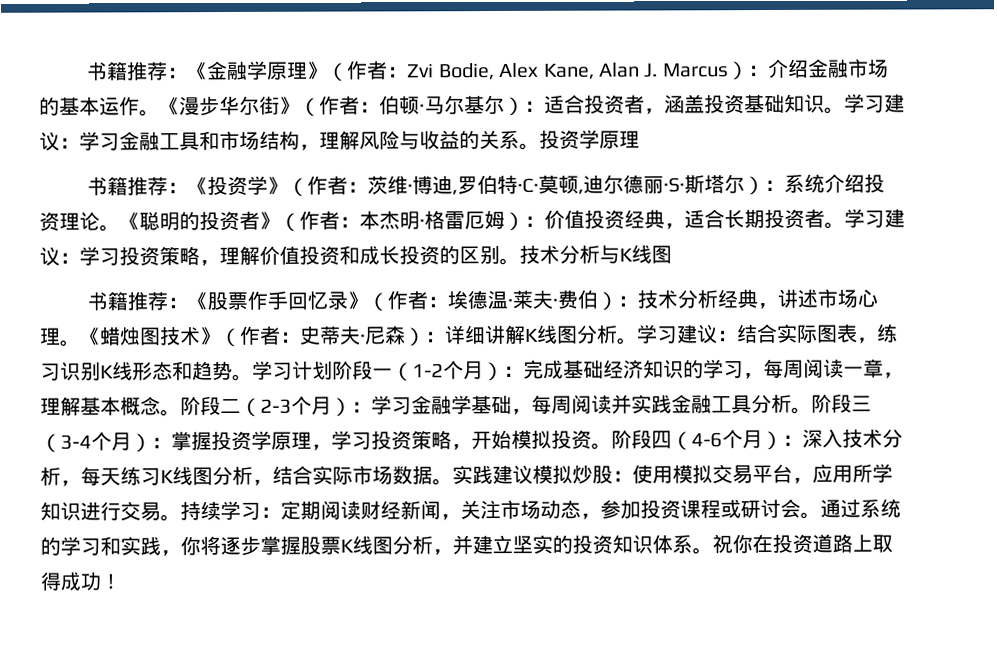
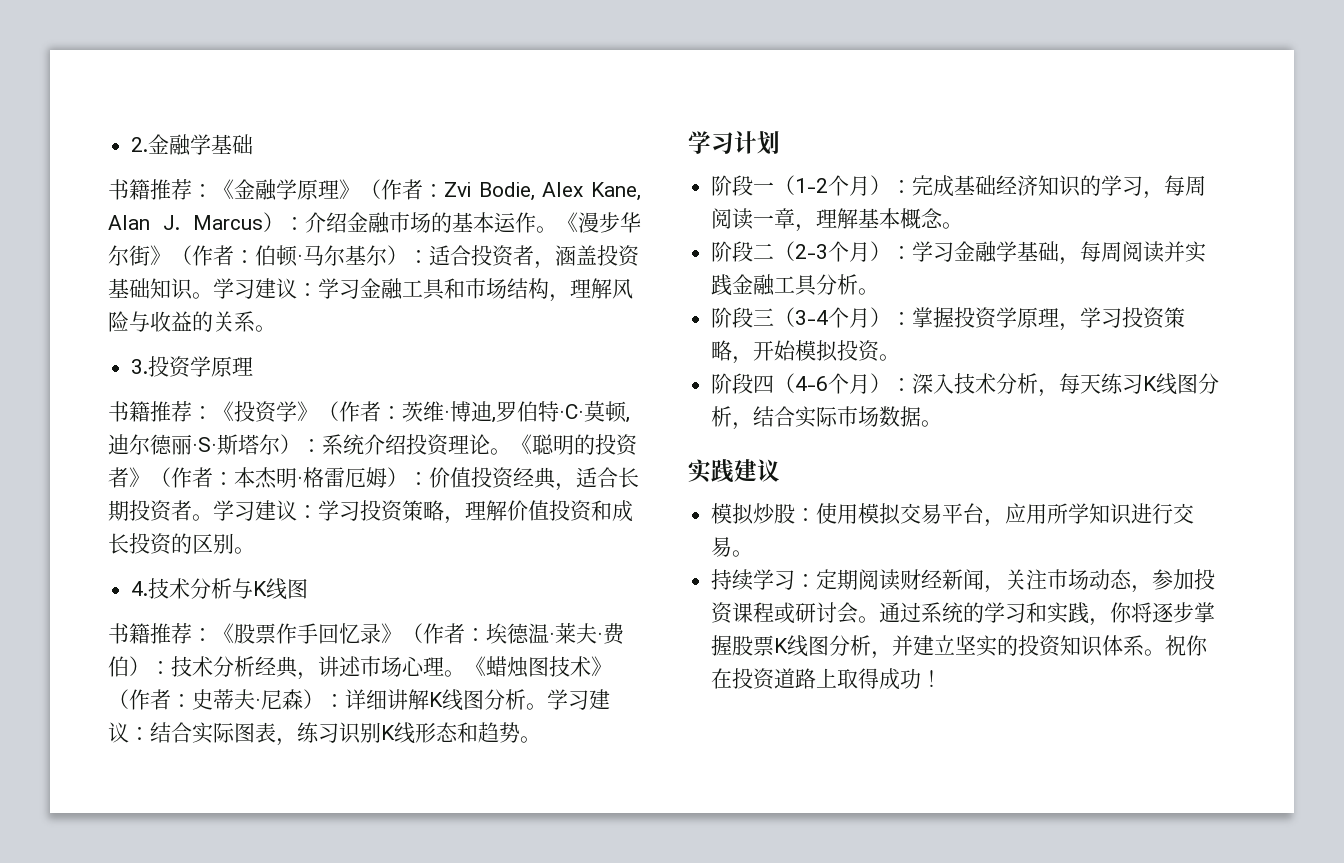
(87, 71) none -> [131,134,254,156] 2.金融学基础 //
(540, 146) none -> [131,359,149,374] // 3.
(520, 261) none -> [131,581,149,596] // 4.
(253, 377) none -> (541, 739) //
(333, 370) none -> (780, 143) //
(181, 413) none -> (964, 225) //
(812, 410) none -> (880, 291) //
(612, 446) none -> (901, 357) //
(453, 482) none -> (943, 423) //
(533, 474) none -> (780, 470) //
(181, 518) none -> (754, 553) //

